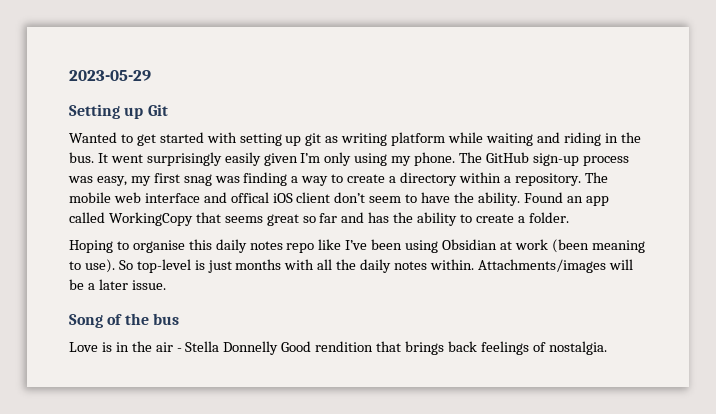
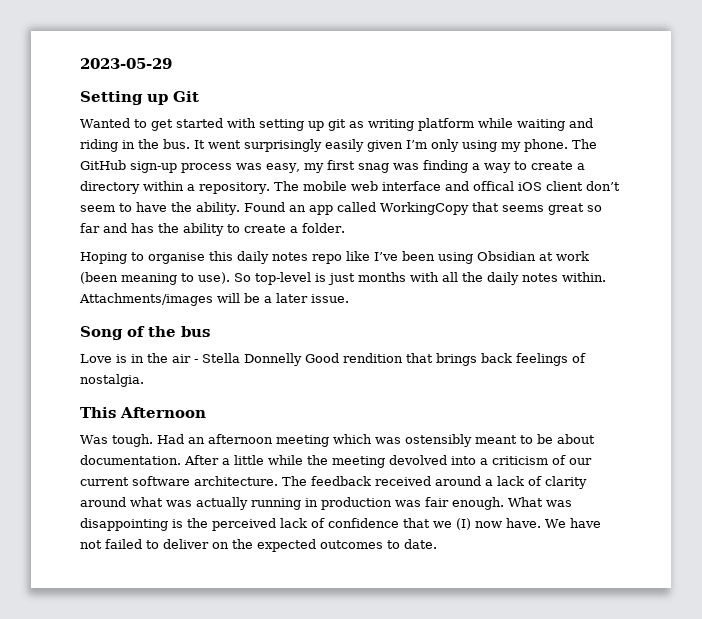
(607, 348) none -> [80,407,206,418] [80,434,595,447] [80,455,592,468] [80,476,587,489] [80,497,572,510] [80,518,601,531] [80,539,437,552] // This Afternoon // Was tough. Had an afternoon meeting which was ostensibly meant to be about documentation. After a little while the meeting devolved into a criticism of our current software architecture. The feedback received around a lack of clarity around what was actually running in production was fair enough. What was disappointing is the perceived lack of confidence that we (I) now have. We have not failed to deliver on the expected outcomes to date.

